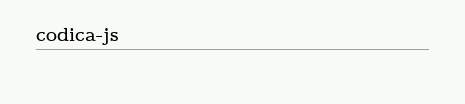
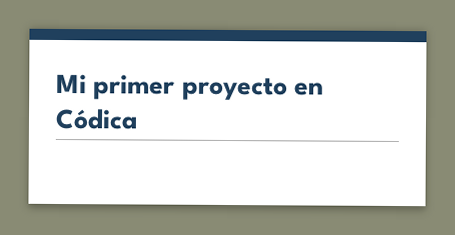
[36,28,119,45] codica-js -> [56,73,325,101] [55,108,139,130] Mi primer proyecto en Códica

